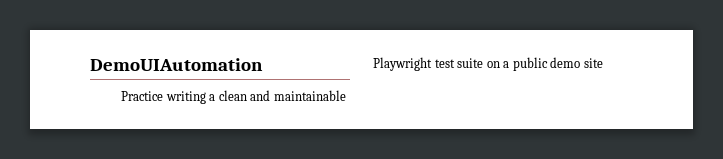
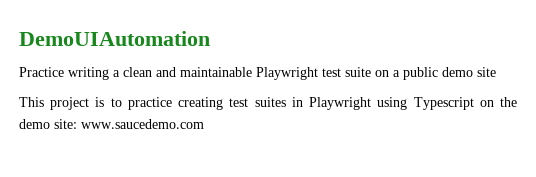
(603, 63) none -> [19,97,517,110] [19,119,204,129] // This project is to practice creating test suites in Playwright using Typescript on the demo site: www.saucedemo.com

